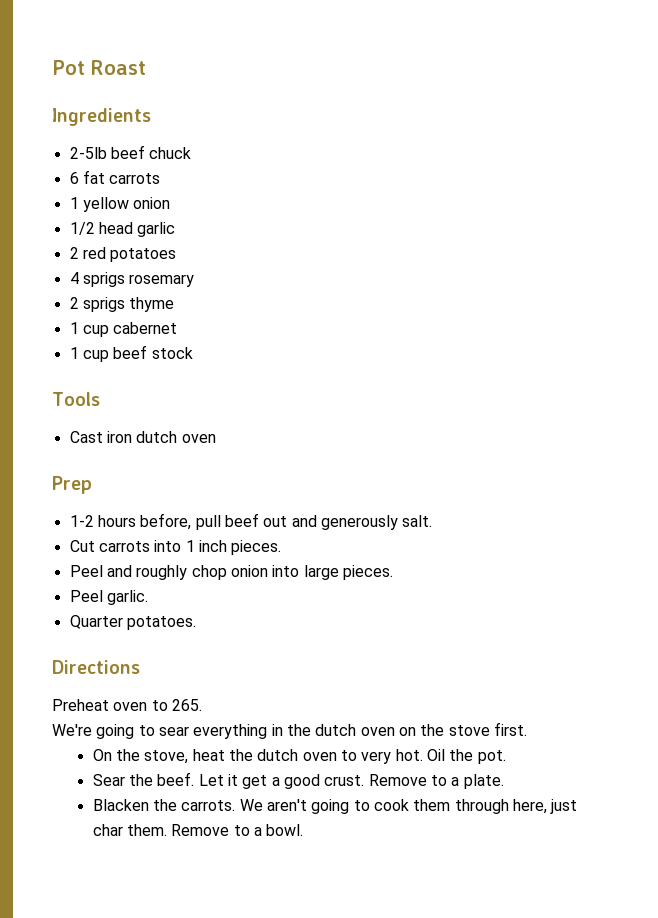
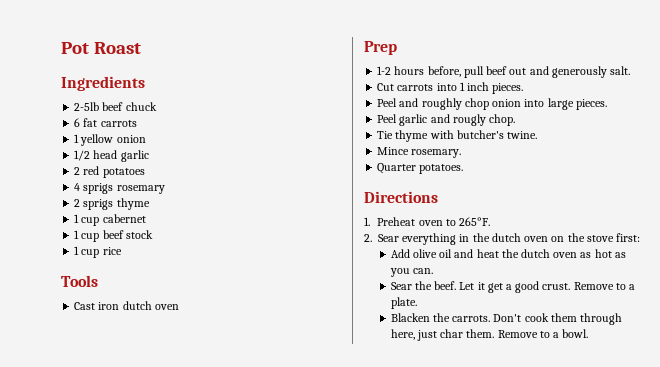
(193, 353) none -> [74,246,122,258] // 1 cup rice
[106,590,148,605] garlic. -> [399,114,516,126] [377,130,538,142] [377,147,462,158] garlic and rougly chop. // Tie thyme with butcher's twine. // Mince rosemary.
(140, 667) none -> [364,217,370,226] 1.
[171,699,202,711] [52,724,189,739] 265. // We're going to sear -> [459,217,491,226] [364,234,399,242] 265°F. // 2. Sear
[493,722,527,736] [92,749,506,764] first. // On the stove, heat the dutch oven to very hot. Oil the pot. -> [616,233,641,242] [390,249,626,258] [389,268,433,277] first: // Add olive oil and heat the dutch oven as hot as you can.
[239,799,370,814] We aren't going to -> [493,314,522,322] Don't

